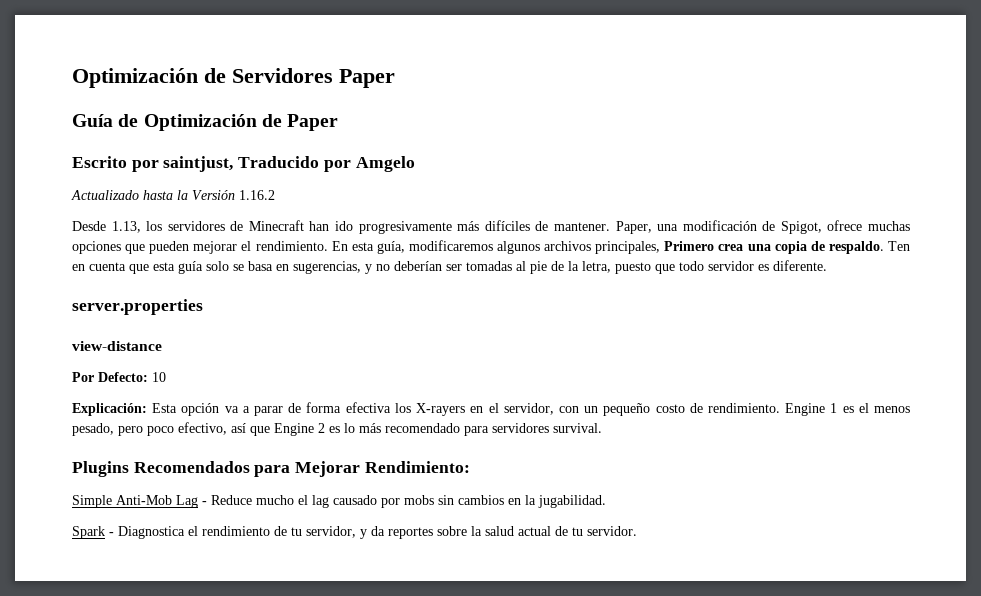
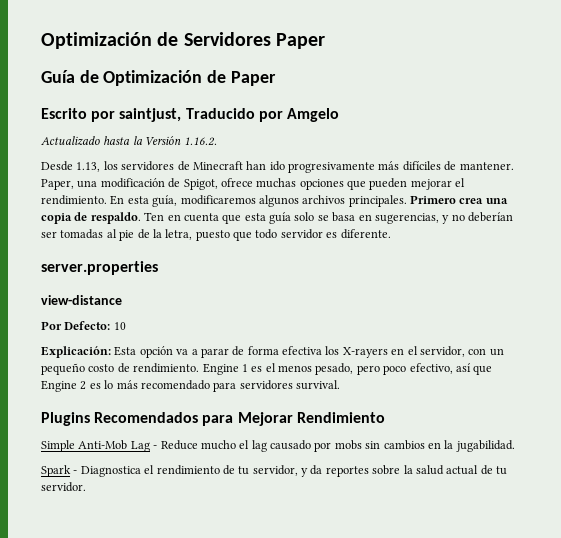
[239,190,275,200] 1.16.2 -> [183,137,217,146] 1.16.2.
[595,241,661,254] principales, -> [348,195,407,207] principales.
[364,461,470,473] Rendimiento: -> [296,412,385,423] Rendimiento

